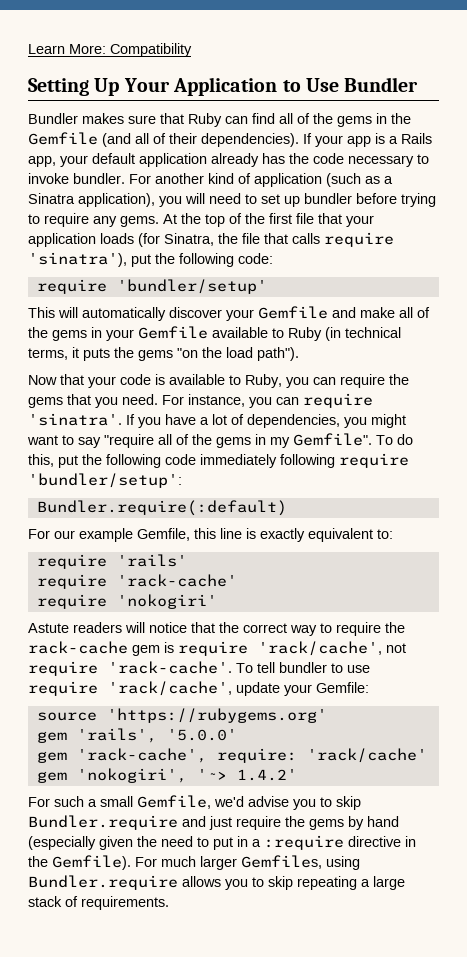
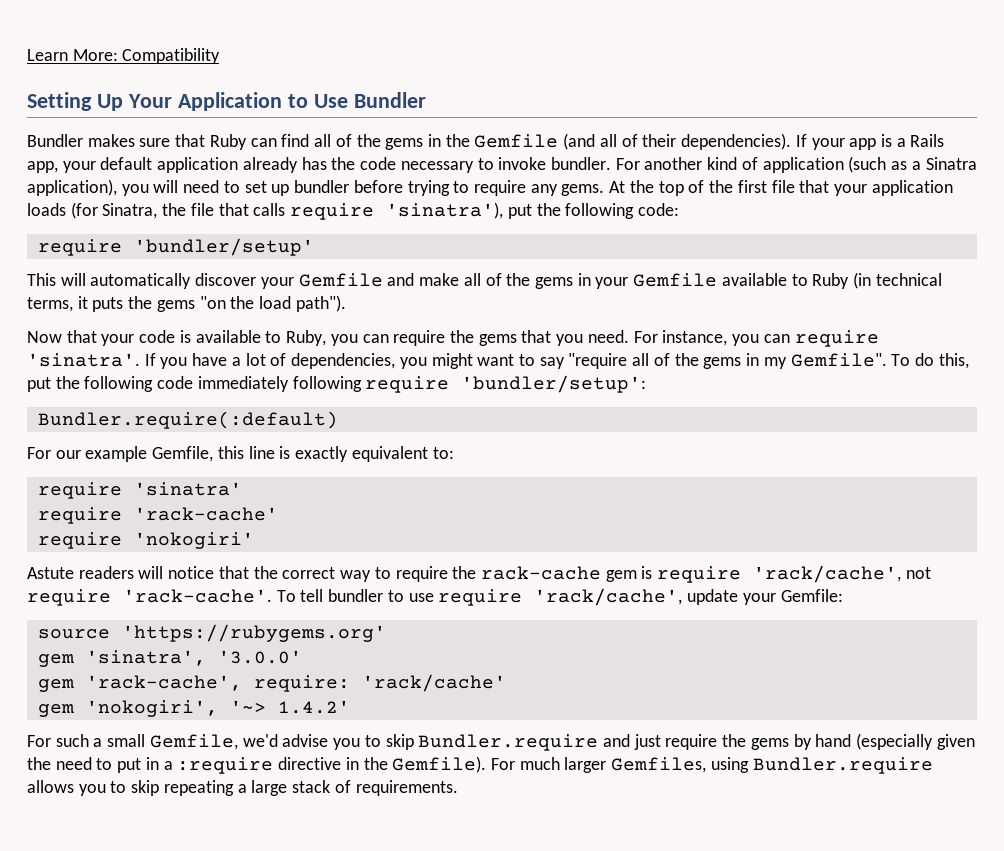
[116,554,187,567] 'rails' -> [133,482,242,496] 'sinatra'
[76,728,237,743] 'rails', '5.0.0' -> [85,650,302,666] 'sinatra', '3.0.0'

